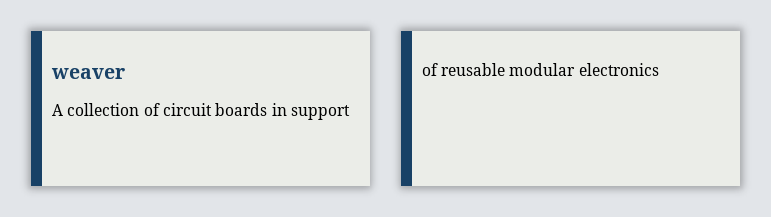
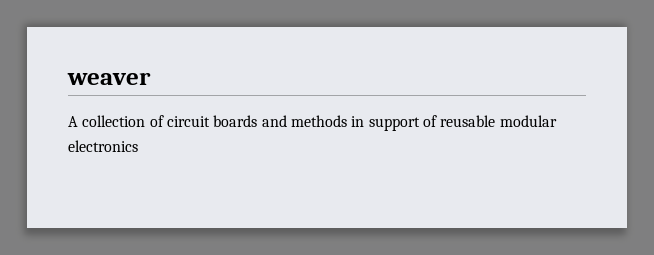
(268, 109) none -> [261,115,347,127] and methods

